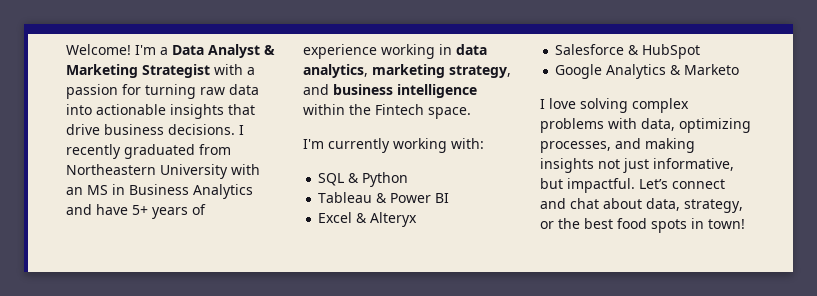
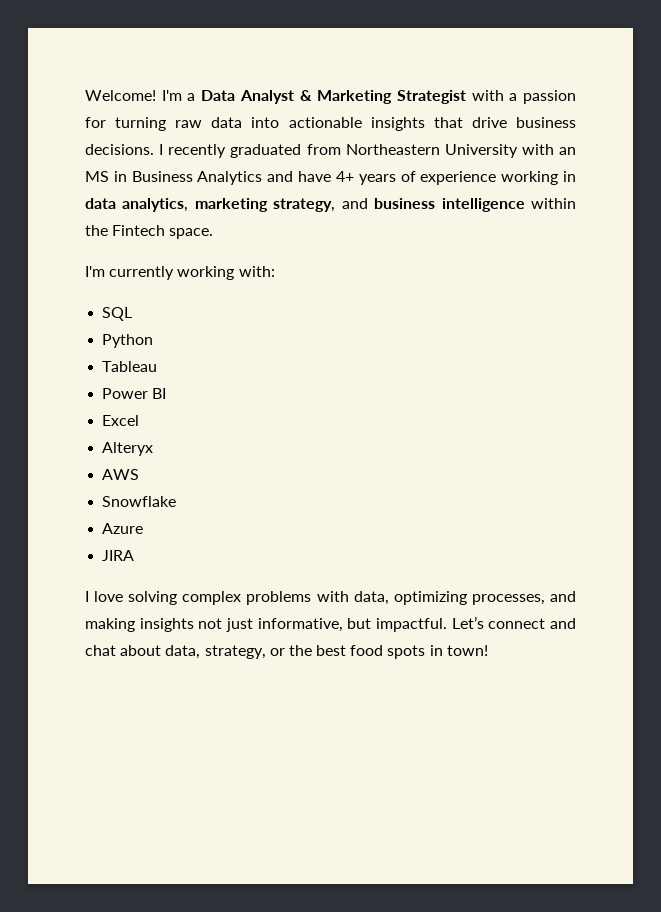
[132,205,148,215] 5+ -> [335,171,354,182] 4+
[348,173,360,183] & -> (133, 314) //
[376,193,388,203] & -> (158, 366) //
[356,213,368,223] & -> (140, 420) //
[555,44,701,59] [555,64,740,79] Salesforce & HubSpot // Google Analytics & Marketo -> [102,469,140,480] [102,496,177,507] [102,523,144,534] [102,550,135,561] AWS // Snowflake // Azure // JIRA

